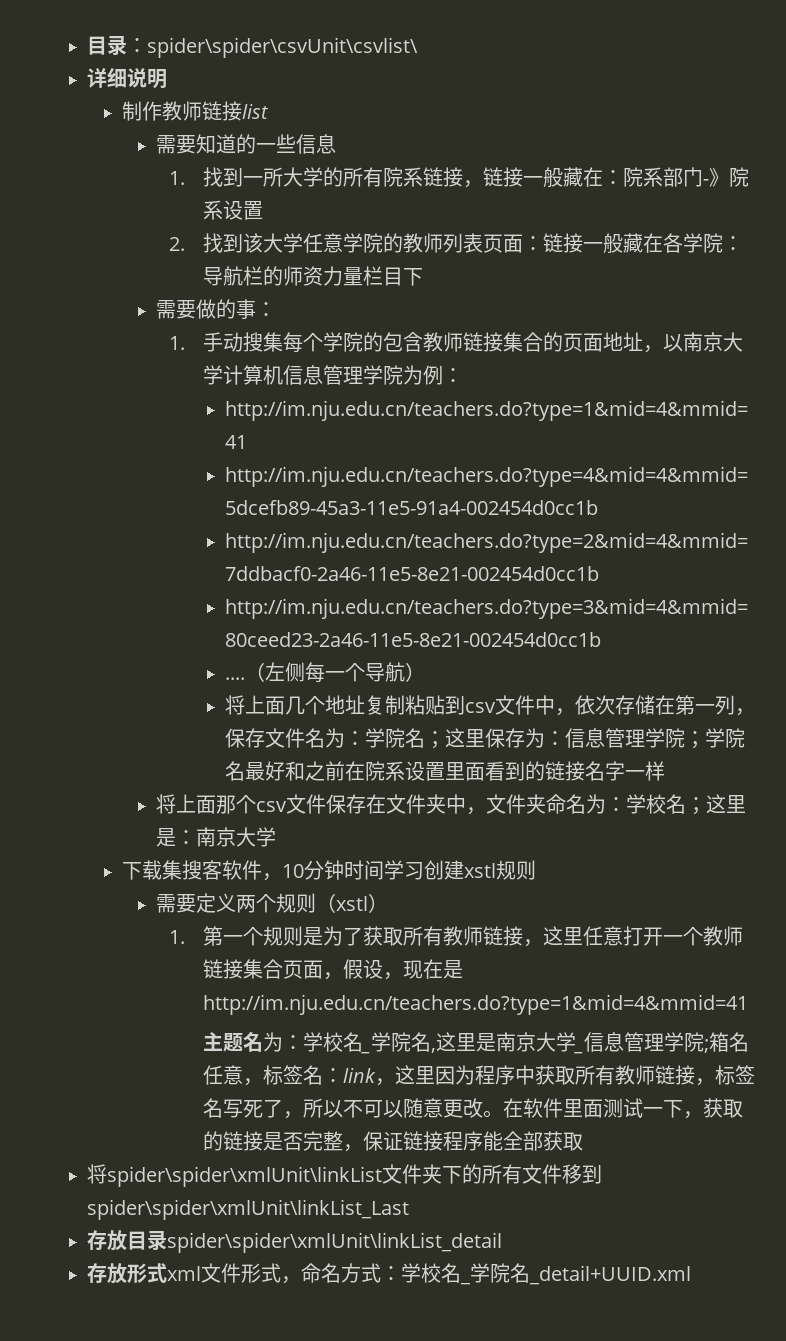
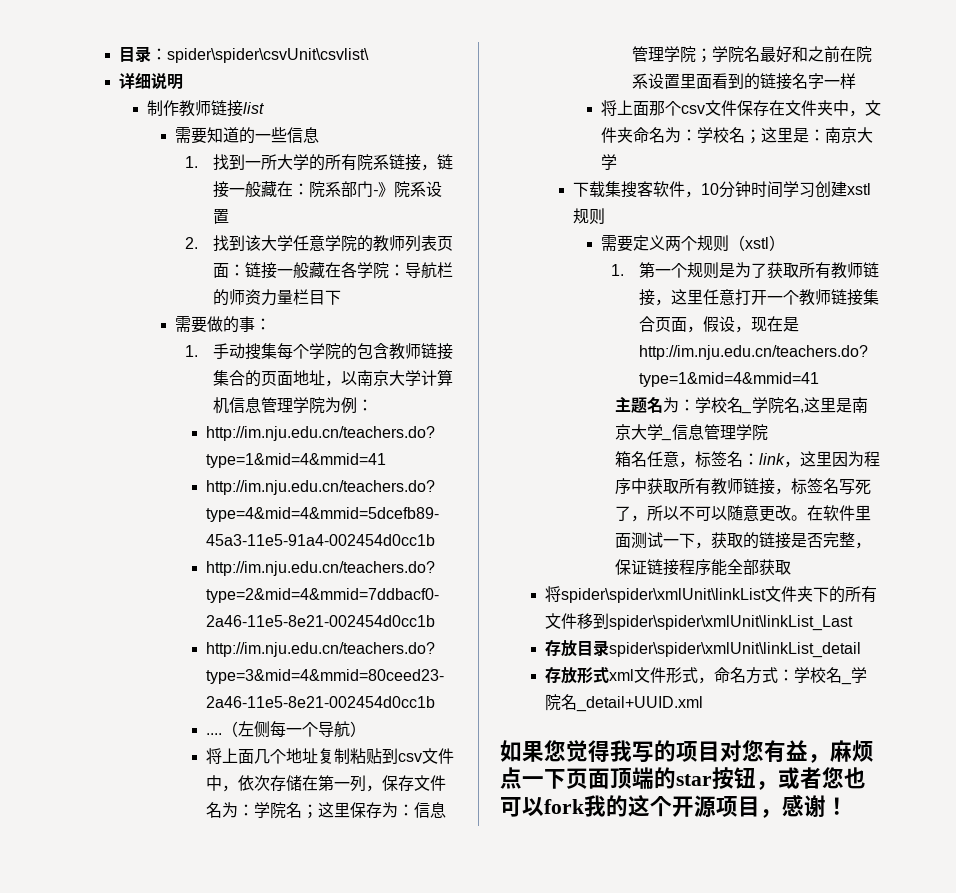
[703,1039,709,1053] ; -> (768, 432) //
(692, 1275) none -> [500,740,874,763] [500,767,866,790] [500,794,848,818] // 如果您觉得我写的项目对您有益，麻烦点一下页面顶端的star按钮，或者您也可以fork我的这个开源项目，感谢！

